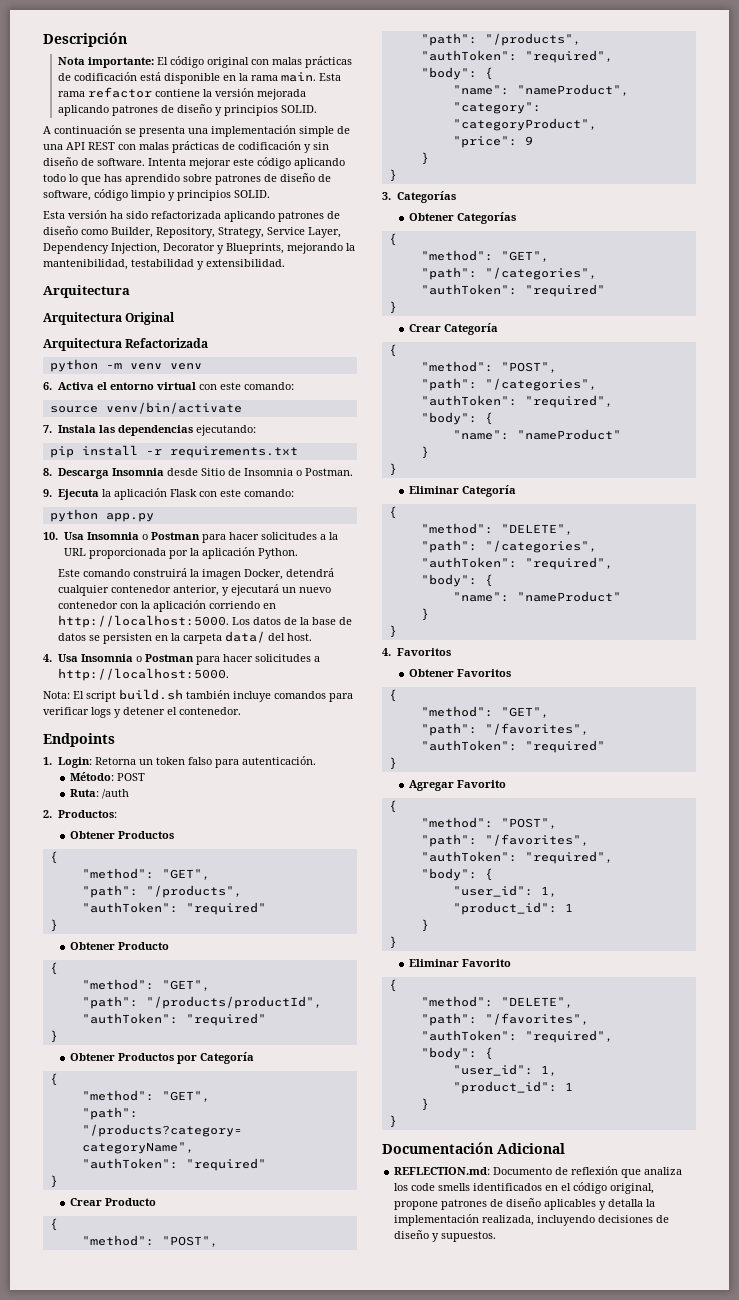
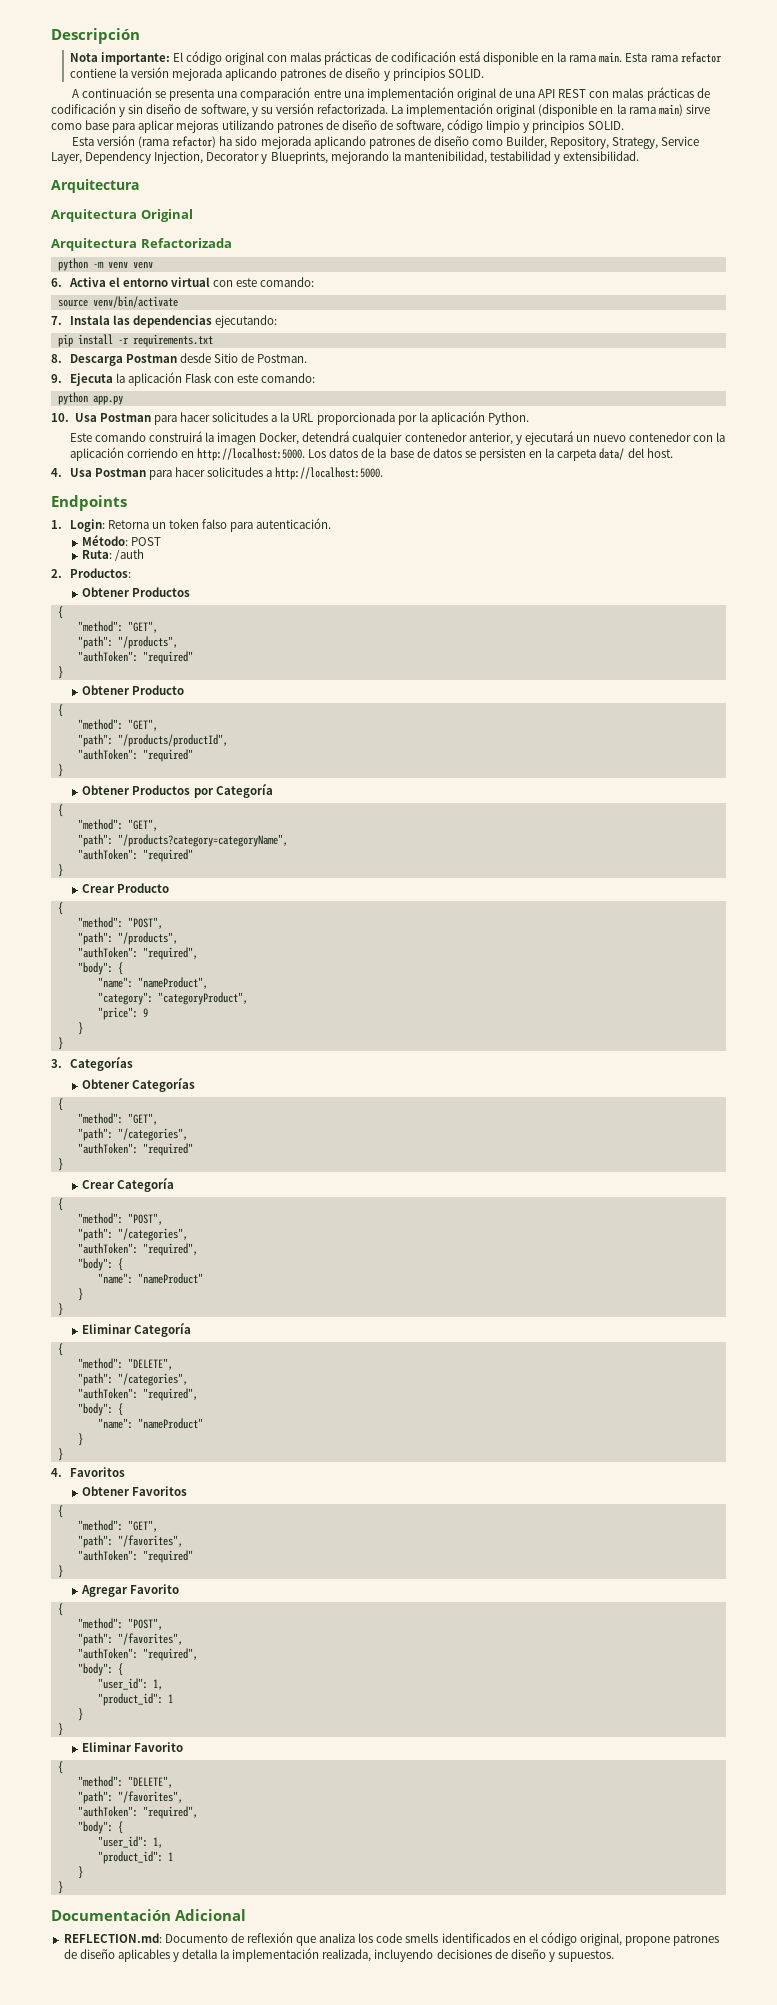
[211,125,334,137] implementación simple -> [240,87,496,101] comparación entre una implementación original
[97,157,345,169] [43,174,212,185] software. Intenta mejorar este código aplicando todo lo que has aprendido sobre -> [200,103,710,117] [51,120,274,133] software, y su versión refactorizada. La implementación original (disponible en la rama main) sirve como base para aplicar mejoras utilizando
(107, 214) none -> [138,136,217,148] (rama refactor)
[151,211,221,219] refactorizada -> [260,136,311,149] mejorada
[112,468,165,476] Insomnia -> [125,354,177,363] Postman
[244,468,303,476] Insomnia o -> (255, 358) none
[86,532,148,540] Insomnia o -> (97, 417) none
[81,654,143,662] Insomnia o -> (92, 472) none
[43,689,353,702] [43,707,241,718] // Nota: El script build.sh también incluye comandos para verificar logs y detener el contenedor. -> (384, 473) none

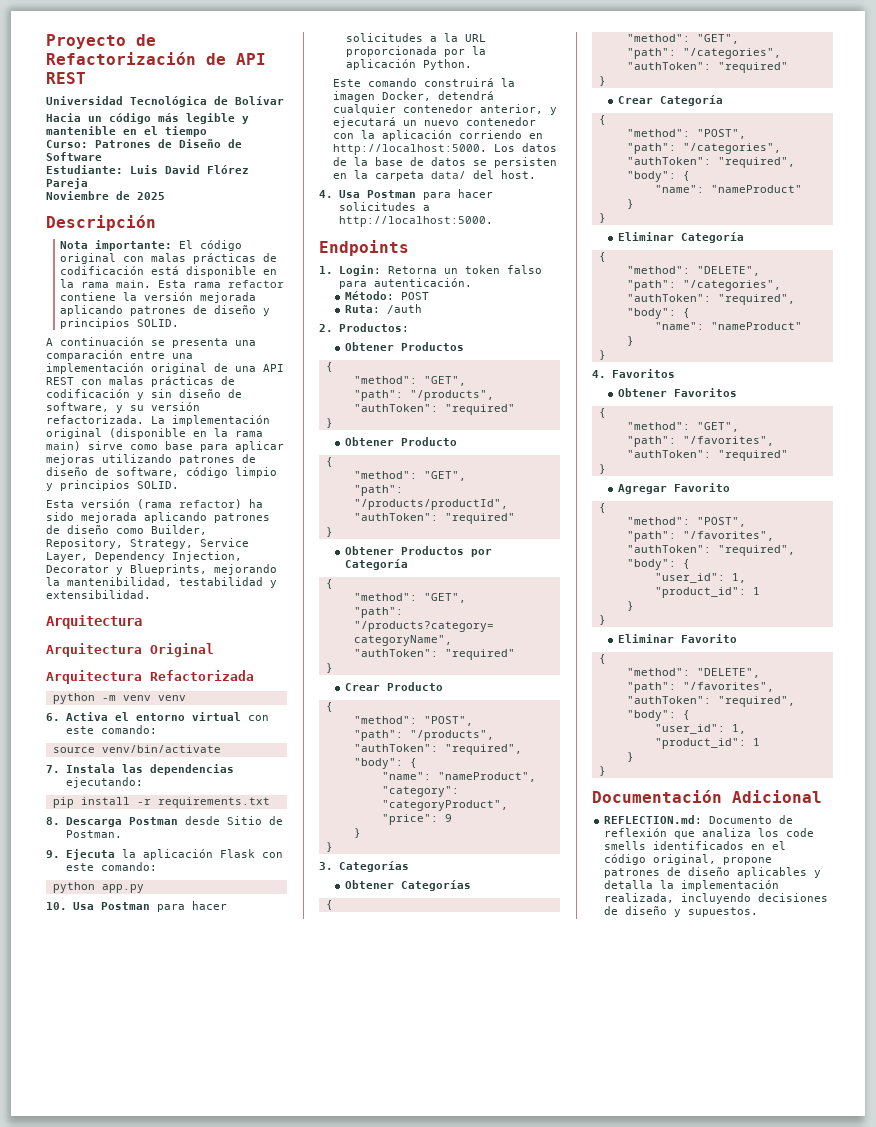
(51, 36) none -> [46,34,156,49] [46,52,266,65] [46,72,86,84] [46,96,284,107] [46,113,249,124] [46,126,207,137] [46,139,242,148] [46,152,102,161] [46,165,249,174] [46,178,88,189] [46,191,165,200] Proyecto de Refactorización de API REST // Universidad Tecnológica de Bolívar // Hacia un código más legible y mantenible en el tiempo // Curso: Patrones de Diseño de Software // Estudiante: Luis David Flórez Pareja // Noviembre de 2025 //

